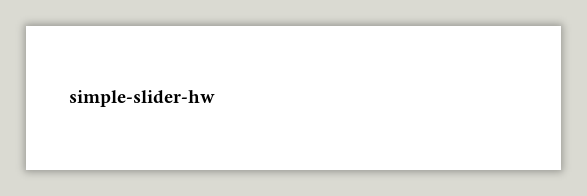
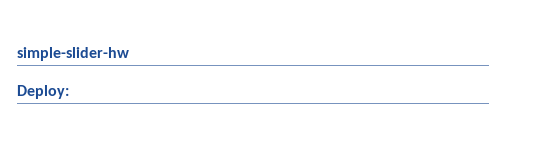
(215, 98) none -> [17,85,69,99] // Deploy:

